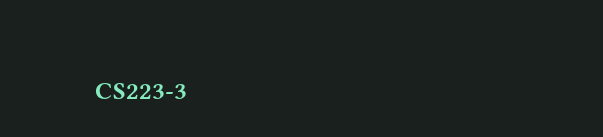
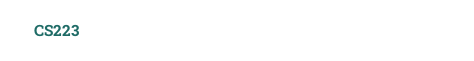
[95,83,187,99] CS223-3 -> [34,24,80,37] CS223

